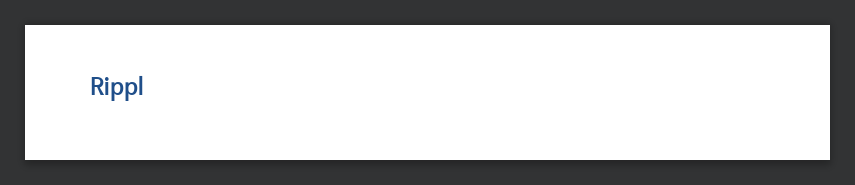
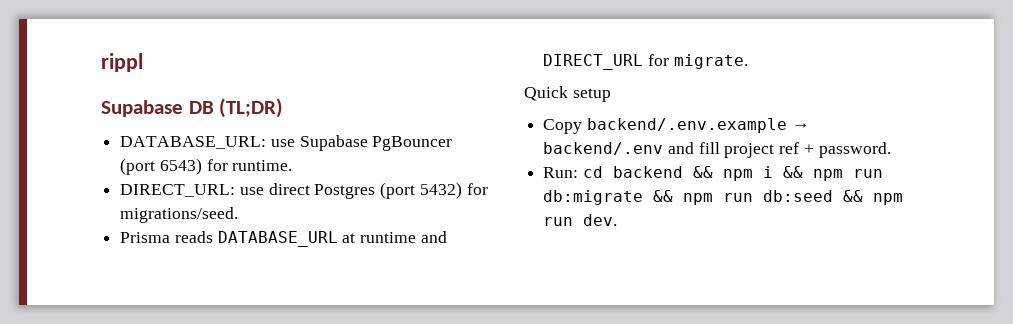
[90,75,144,101] Rippl -> [101,53,143,72] [101,98,284,118] [120,135,453,151] [120,158,293,175] [120,182,488,199] [120,207,239,223] [120,231,447,247] [543,54,748,70] [524,86,611,102] [543,118,810,134] [543,142,891,158] [543,166,883,181] [543,190,904,205] [543,214,618,226] rippl // Supabase DB (TL;DR) // DATABASE_URL: use Supabase PgBouncer (port 6543) for runtime. // DIRECT_URL: use direct Postgres (port 5432) for migrations/seed. // Prisma reads DATABASE_URL at runtime and DIRECT_URL for migrate. // Quick setup // Copy backend/.env.example → backend/.env and fill project ref + password. // Run: cd backend && npm i && npm run db:migrate && npm run db:seed && npm run dev.

